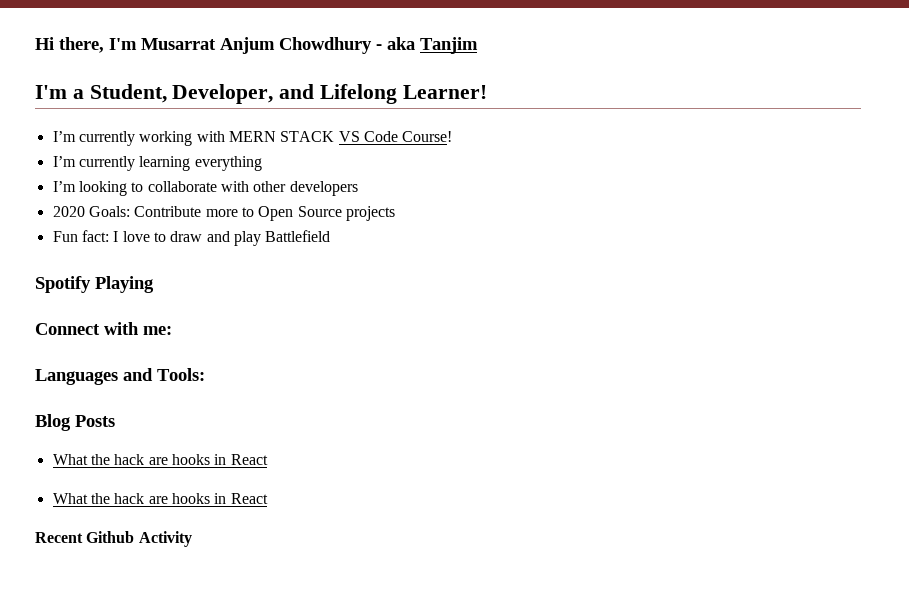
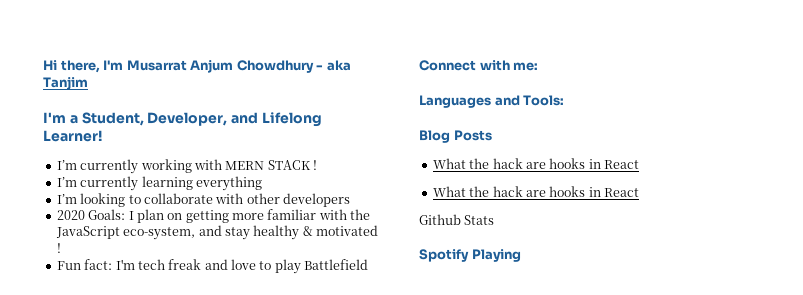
[338,131,453,142] VS Code Course! -> [313,160,317,170] !
[134,206,395,221] [52,230,230,242] Contribute more to Open Source projects // Fun fact: I love to draw and -> [128,209,371,223] [55,225,378,240] [56,243,61,253] [56,259,272,270] I plan on getting more familiar with the JavaScript eco-system, and stay healthy & motivated ! // Fun fact: I'm tech freak and love to
[35,276,154,293] // Spotify Playing -> (369, 264) none
[35,531,192,547] Recent Github Activity -> [419,214,495,225] [419,249,521,262] Github Stats // Spotify Playing

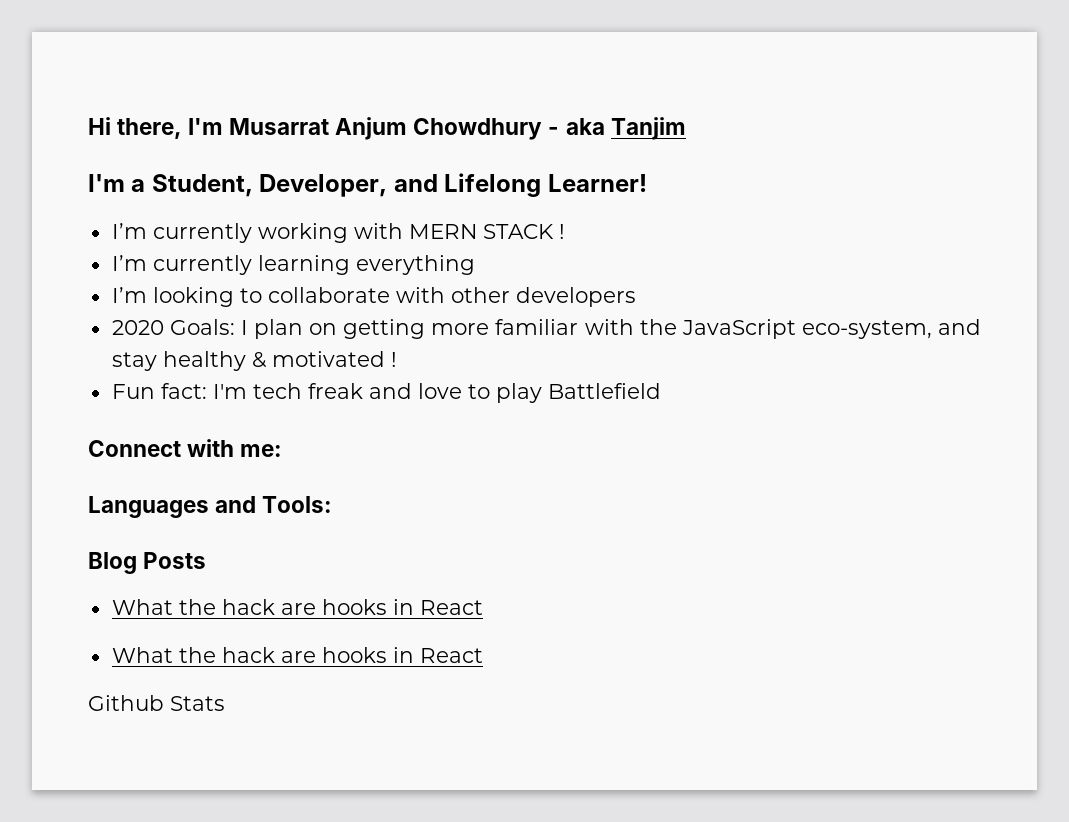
[419,249,521,262] // Spotify Playing -> (225, 703) none

